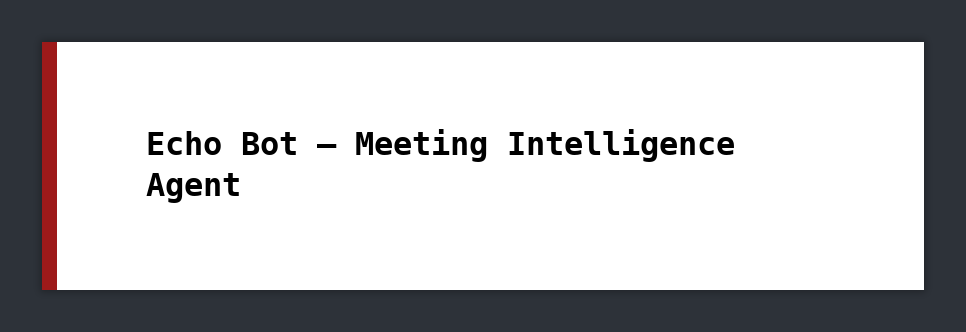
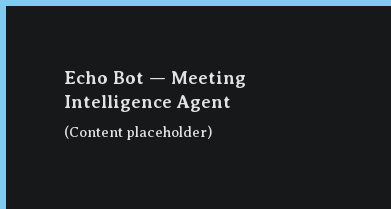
(241, 188) none -> [64,125,212,140] // (Content placeholder)

